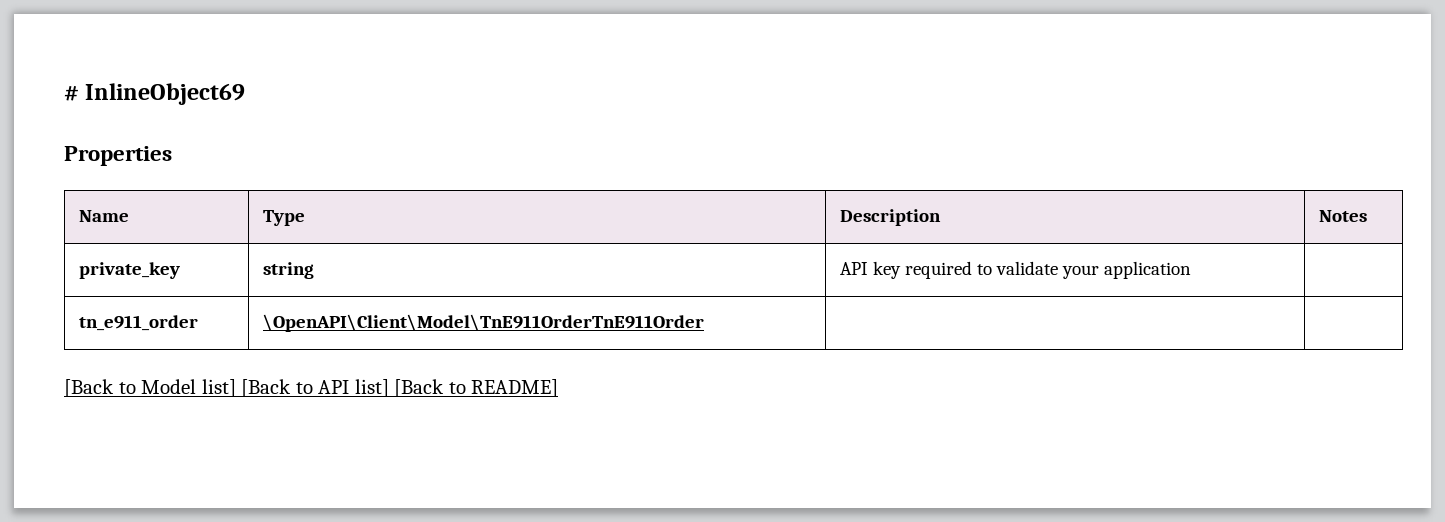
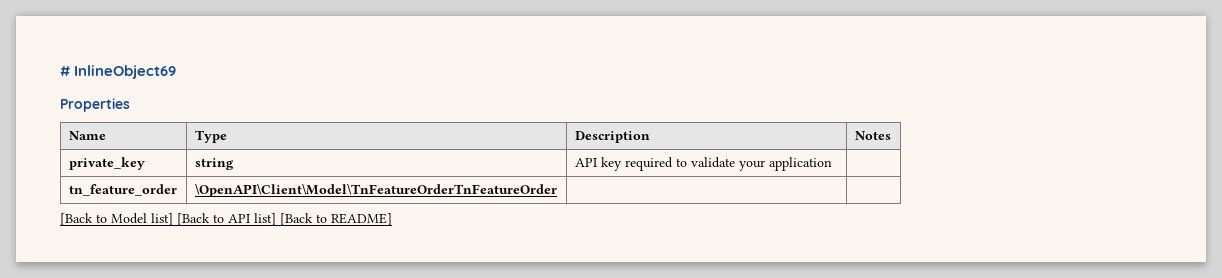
[79,315,199,331] [263,314,705,332] tn_e911_order | \OpenAPI\Client\Model\TnE911OrderTnE911Order -> [68,184,177,196] [194,184,557,197] tn_feature_order | \OpenAPI\Client\Model\TnFeatureOrderTnFeatureOrder

